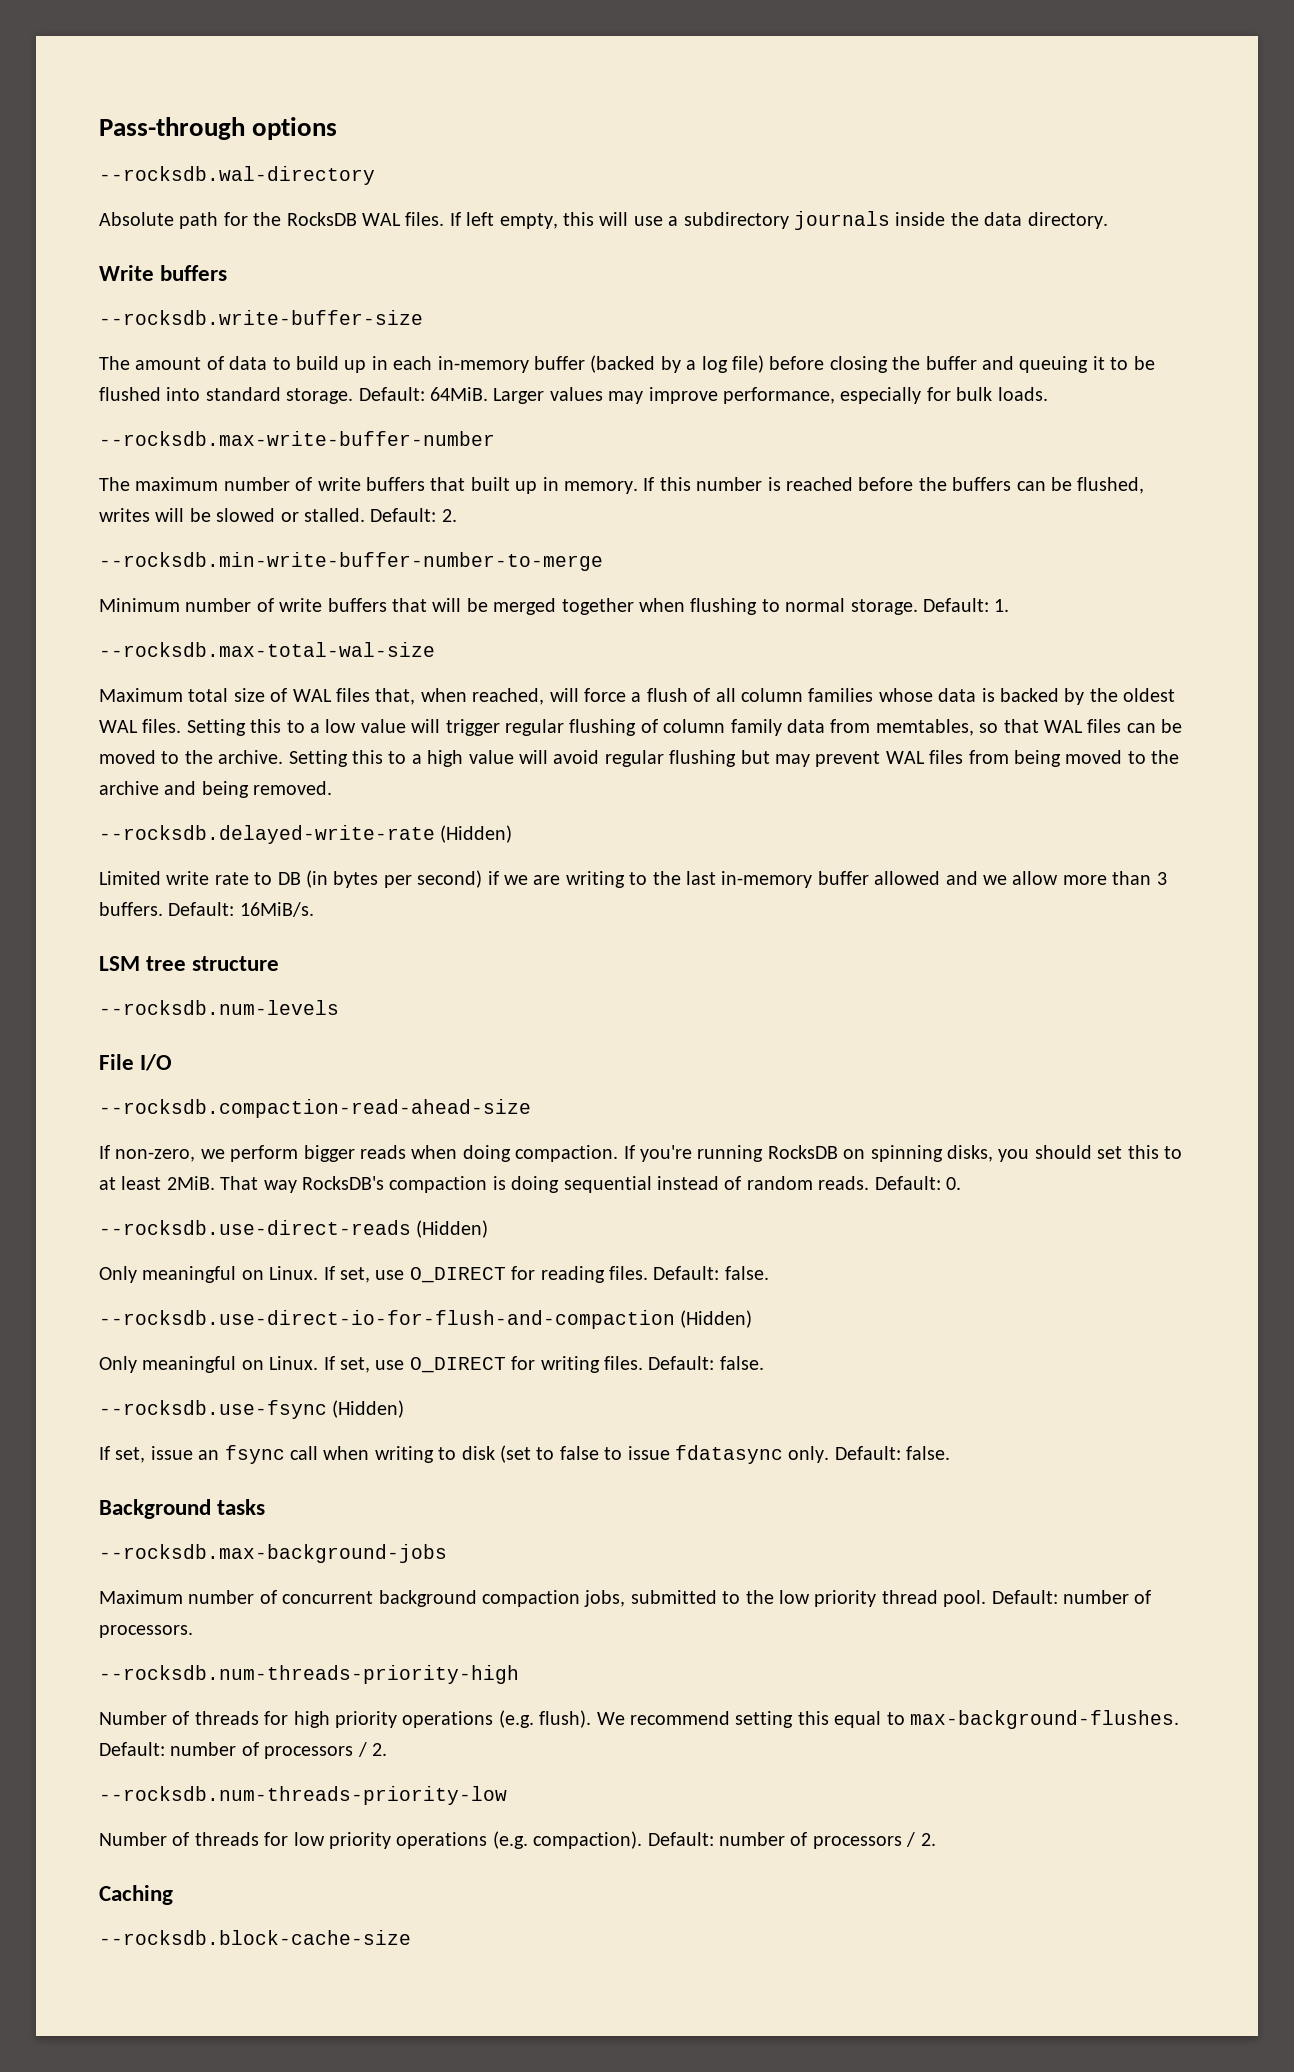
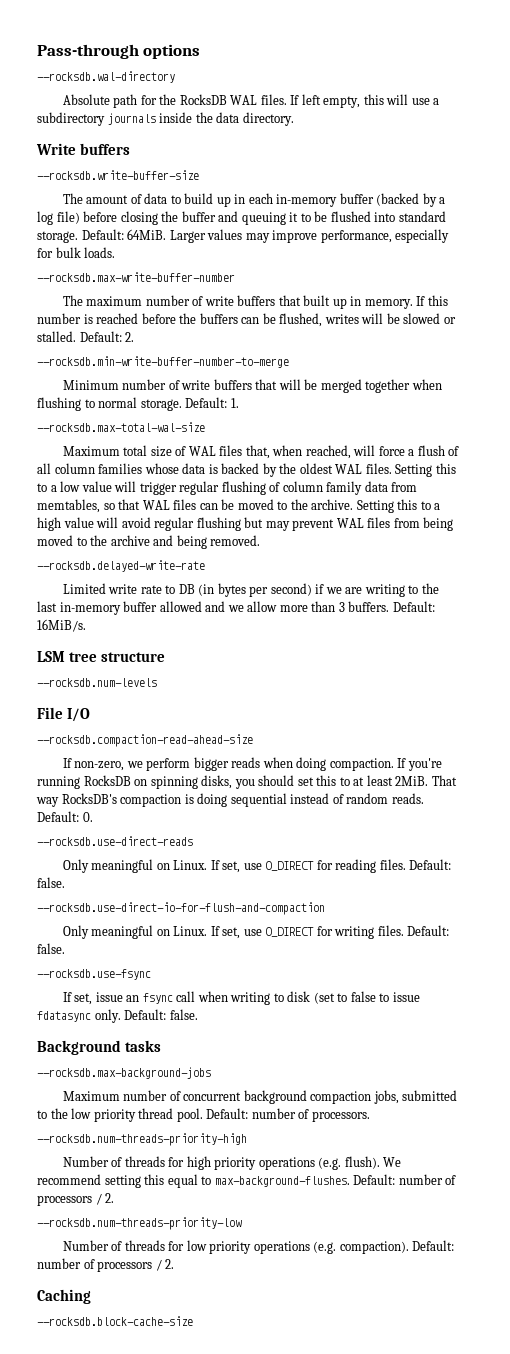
[440,825,513,843] (Hidden) -> (205, 566) none
[416,1220,489,1238] (Hidden) -> (193, 841) none
[680,1310,753,1328] (Hidden) -> (325, 908) none
[332,1400,405,1418] (Hidden) -> (151, 974) none

